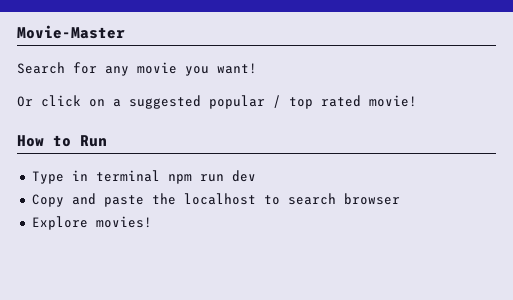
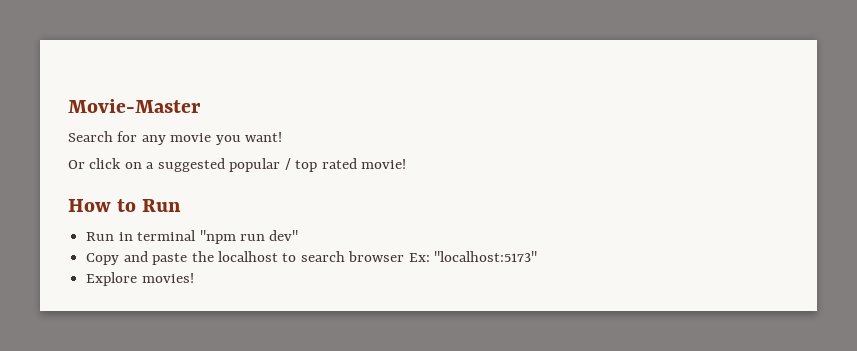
[31,171,64,184] Type -> [86,232,115,241] Run
[167,170,256,184] npm run dev -> [199,230,299,244] "npm run dev"
(400, 199) none -> [408,251,538,262] Ex: "localhost:5173"

